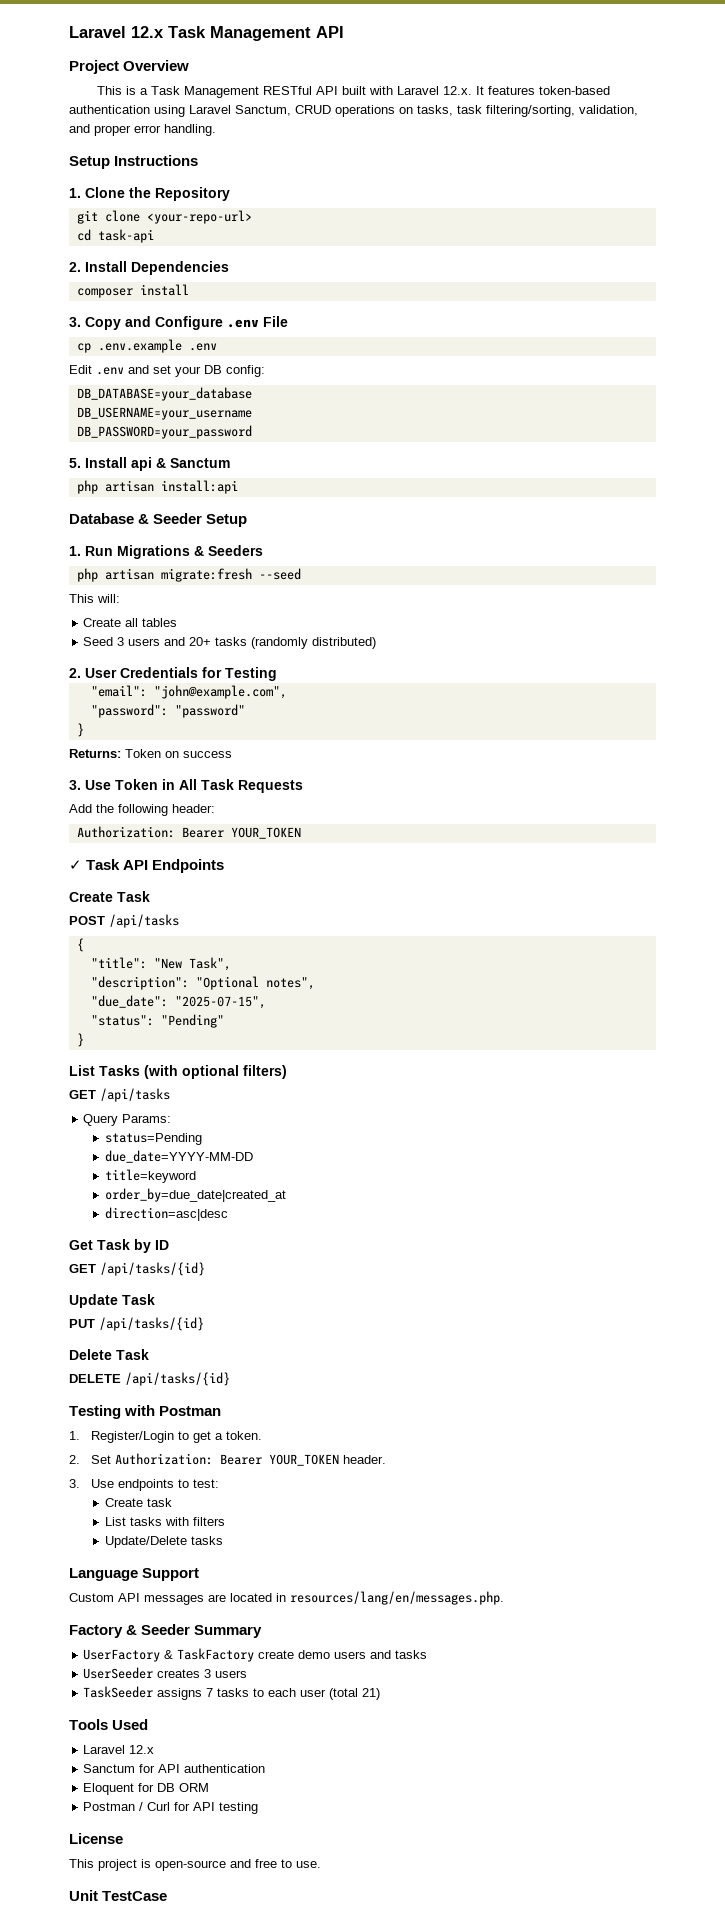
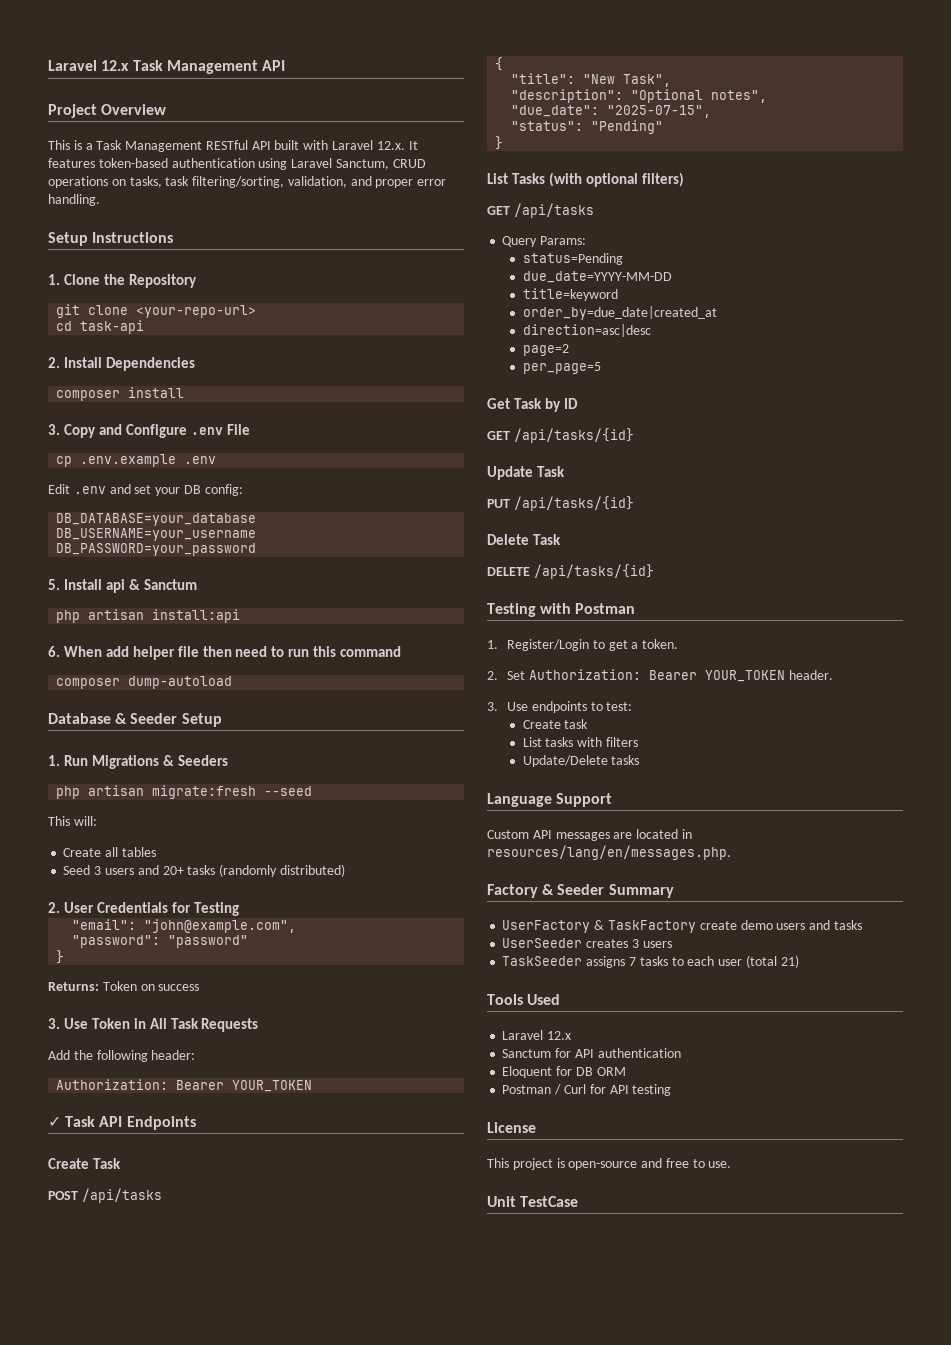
(238, 487) none -> [48,646,402,660] [56,676,233,689] // 6. When add helper file then need to run this command // composer dump-autoload
(229, 1214) none -> [522,344,569,356] [522,362,601,374] // page=2 // per_page=5

